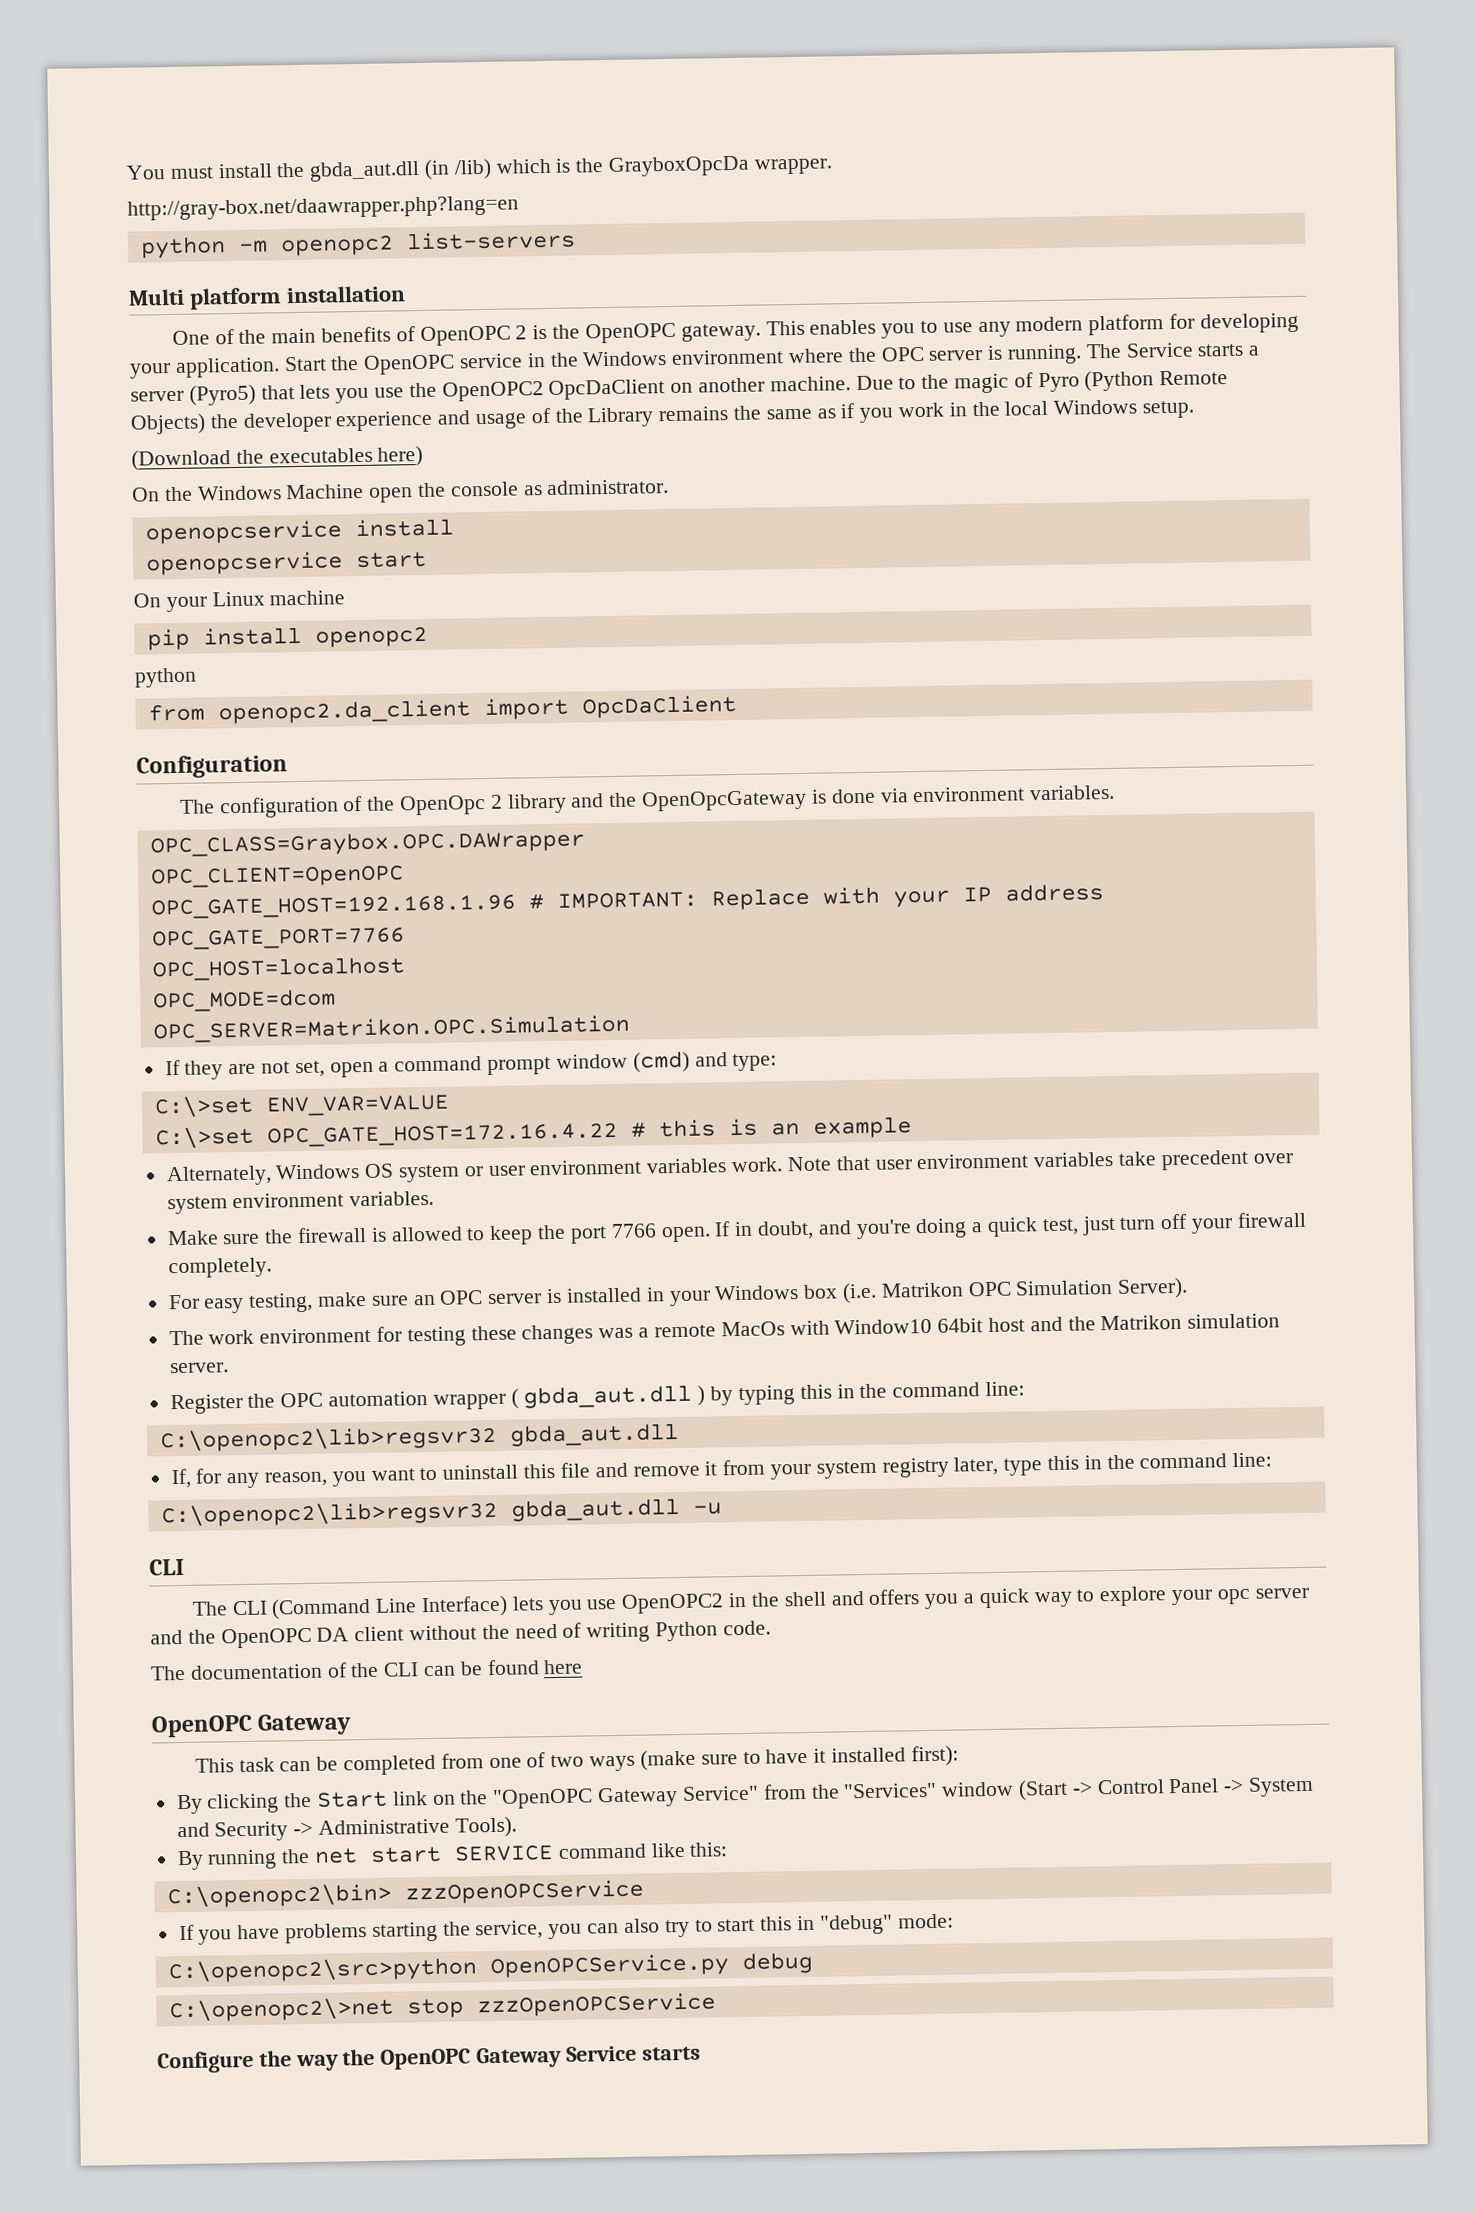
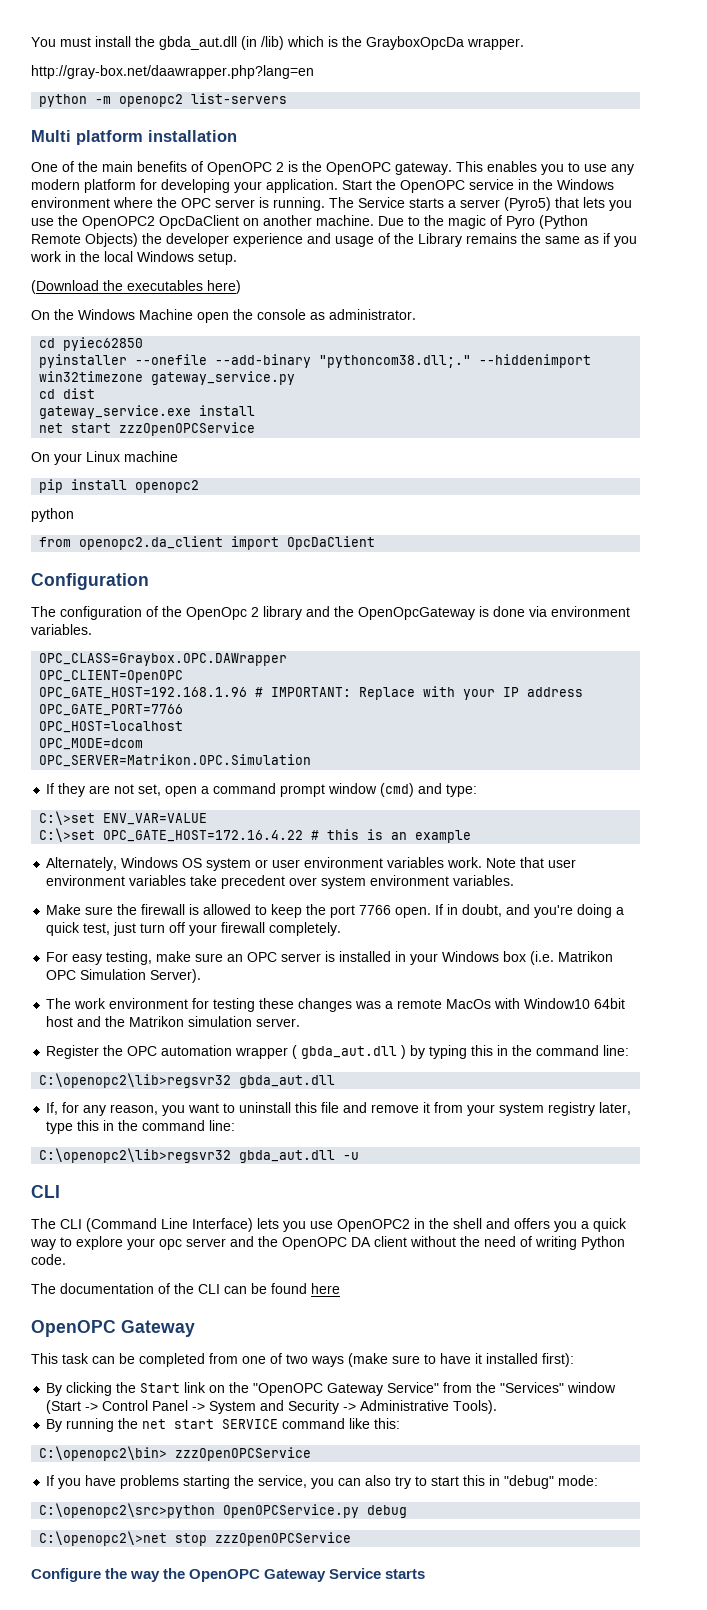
[144,520,342,545] openopcservice -> [39,337,144,351] [39,354,592,368] [39,371,296,385] [39,388,96,399] [39,405,192,419] cd pyiec62850 // pyinstaller --onefile --add-binary "pythoncom38.dll;." --hiddenimport win32timezone gateway_service.py // cd dist // gateway_service.exe
[145,551,427,576] openopcservice start -> [39,422,256,436] net start zzzOpenOPCService

